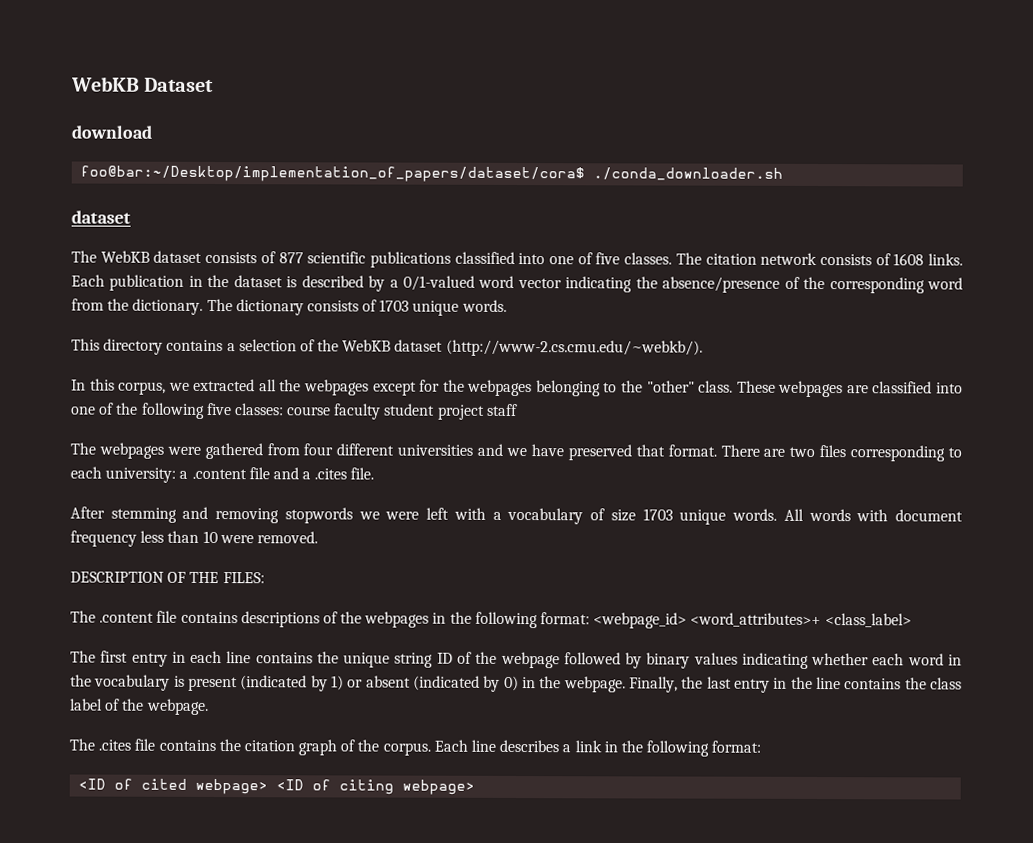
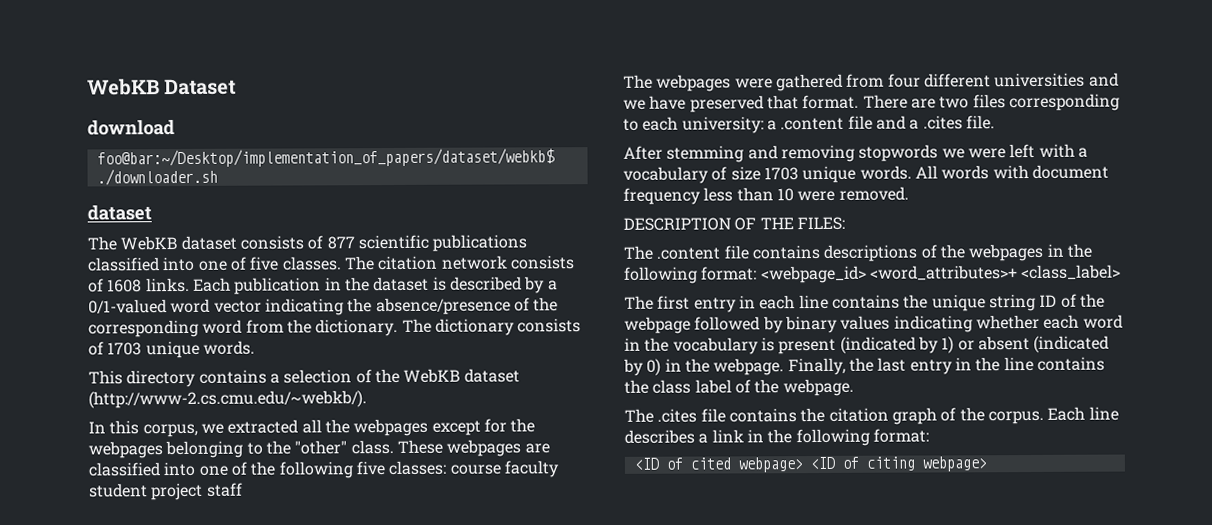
[80,165,784,183] foo@bar:~/Desktop/implementation_of_papers/dataset/cora$ ./conda_downloader.sh -> [96,148,555,168] [96,168,218,186] foo@bar:~/Desktop/implementation_of_papers/dataset/webkb$ ./downloader.sh

